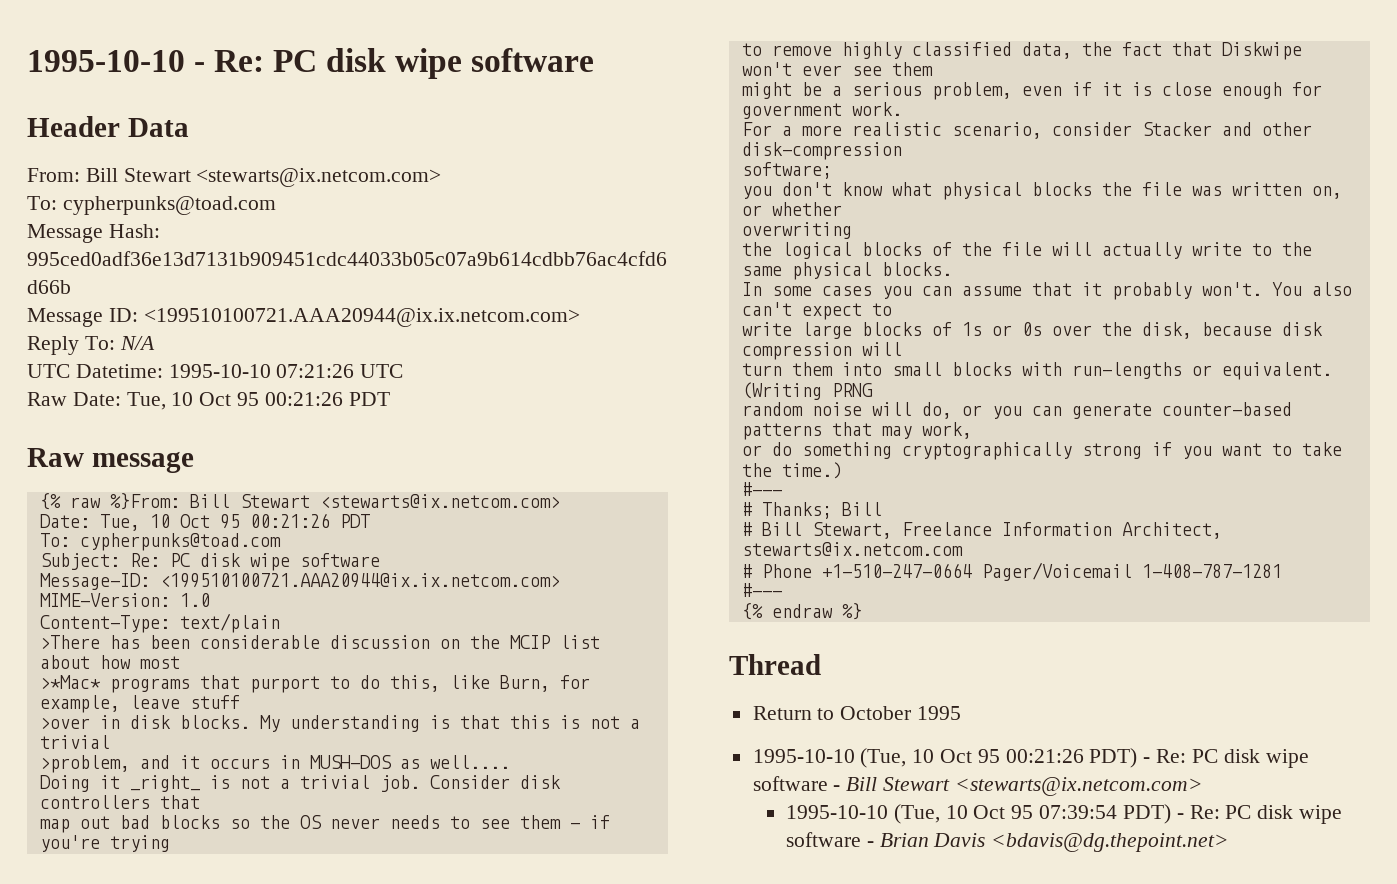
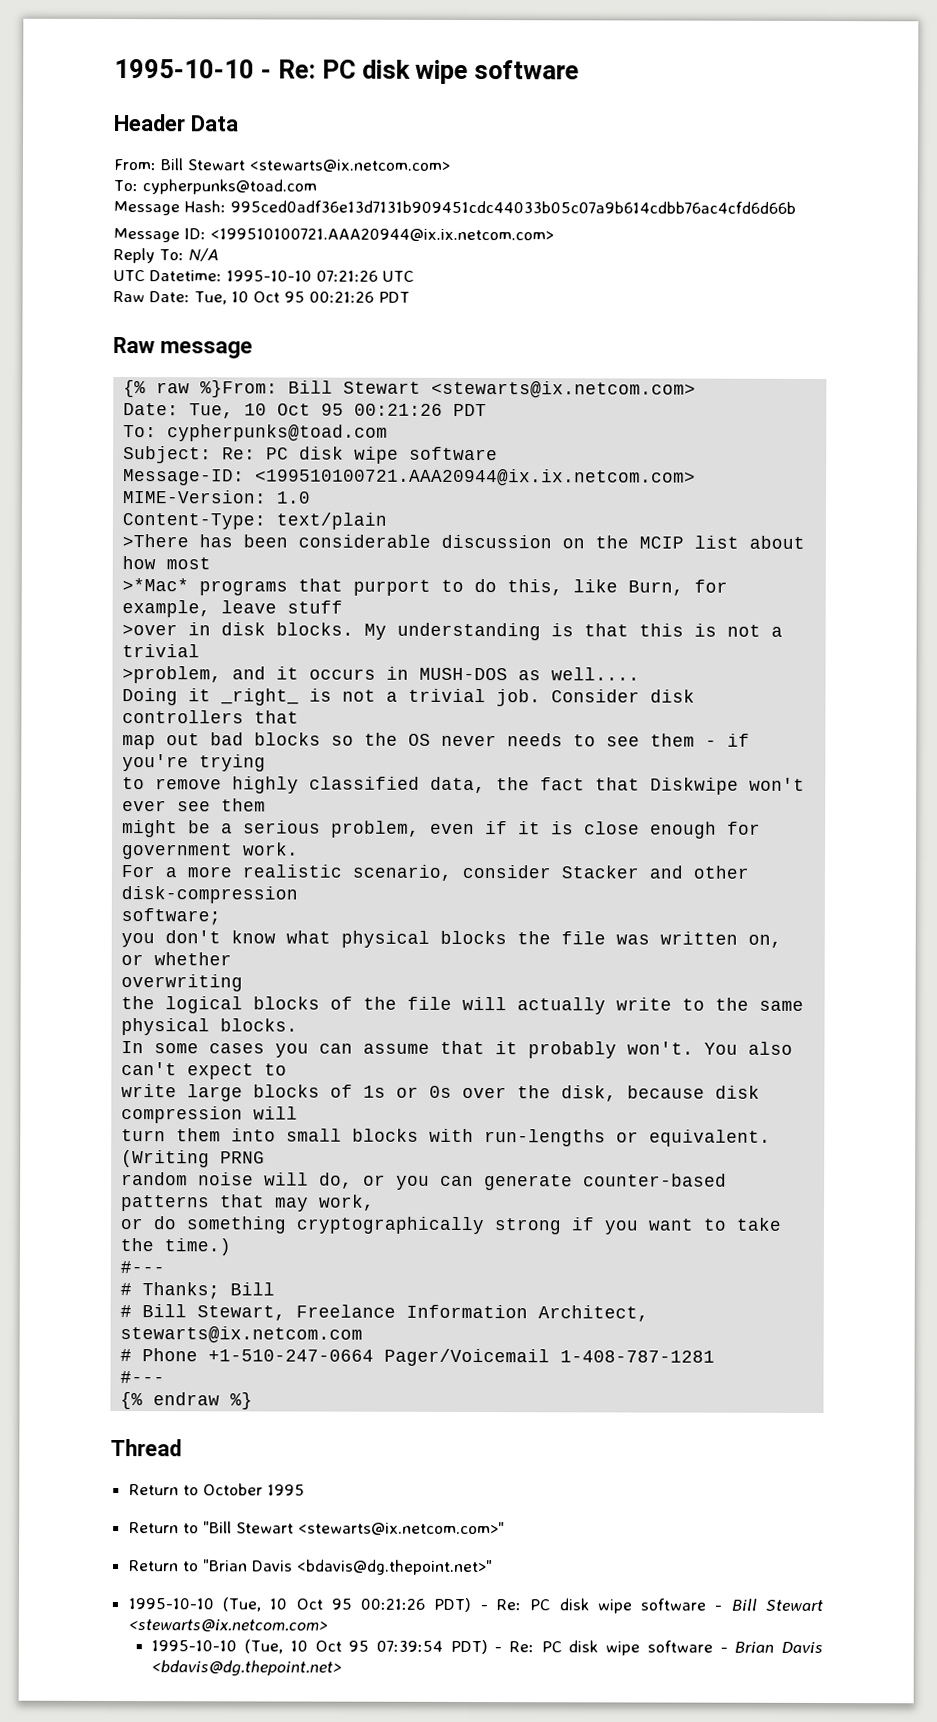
(962, 713) none -> [128,1521,505,1537] [128,1559,493,1576] // Return to "Bill Stewart <stewarts@ix.netcom.com>" // Return to "Brian Davis <bdavis@dg.thepoint.net>"

